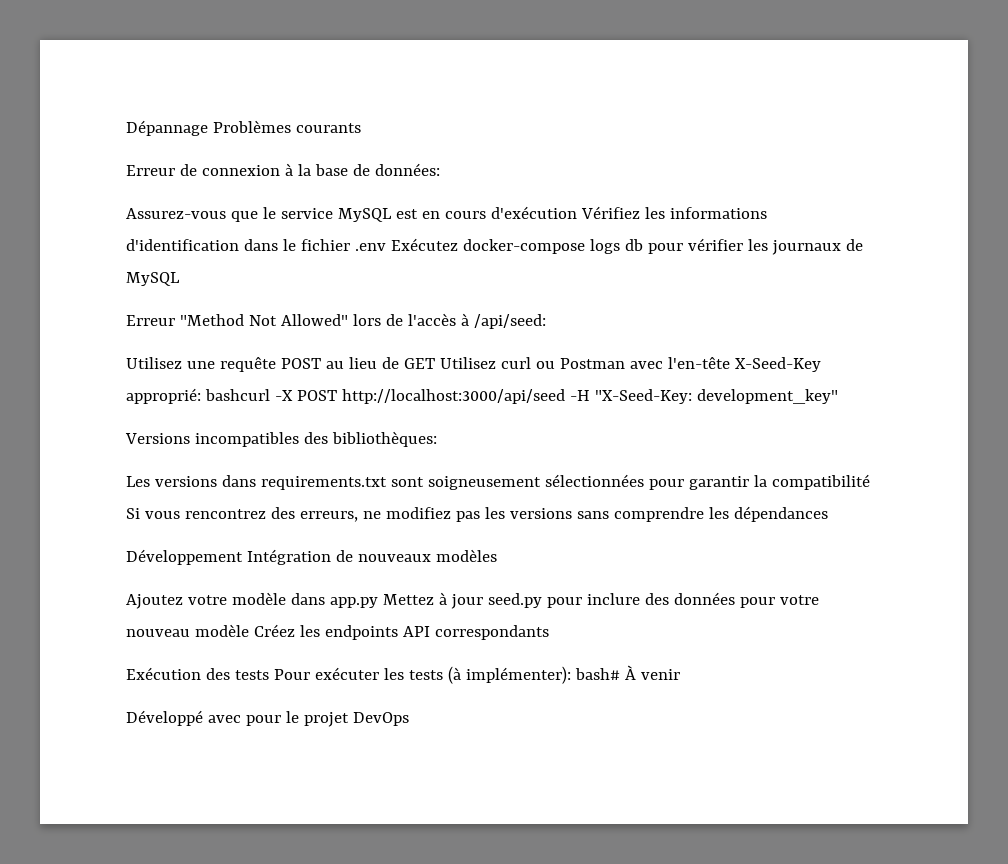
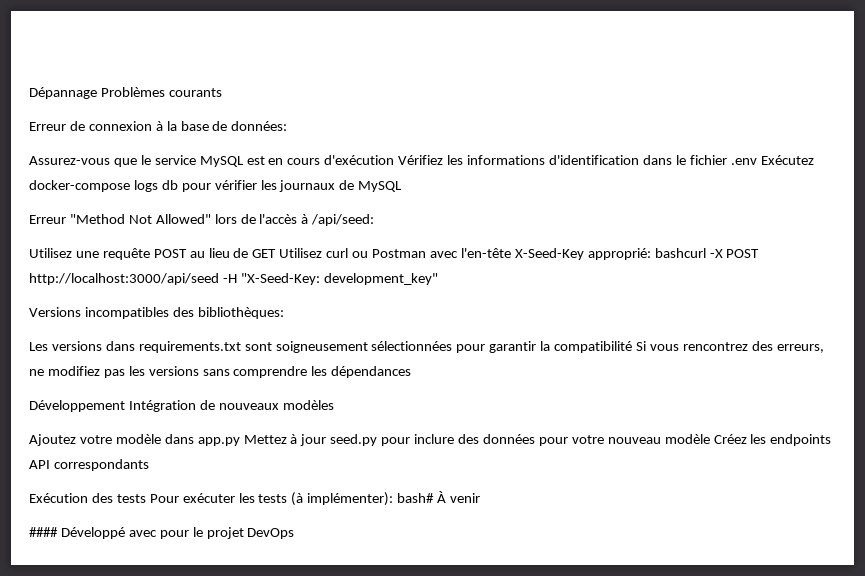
(680, 674) none -> [29,527,58,537] ####

